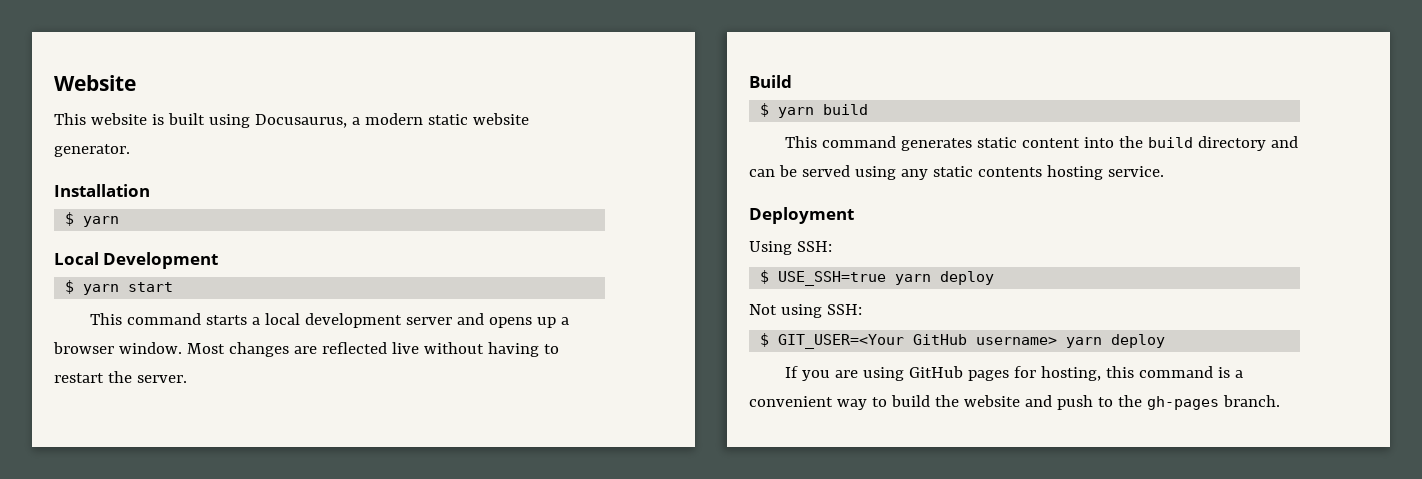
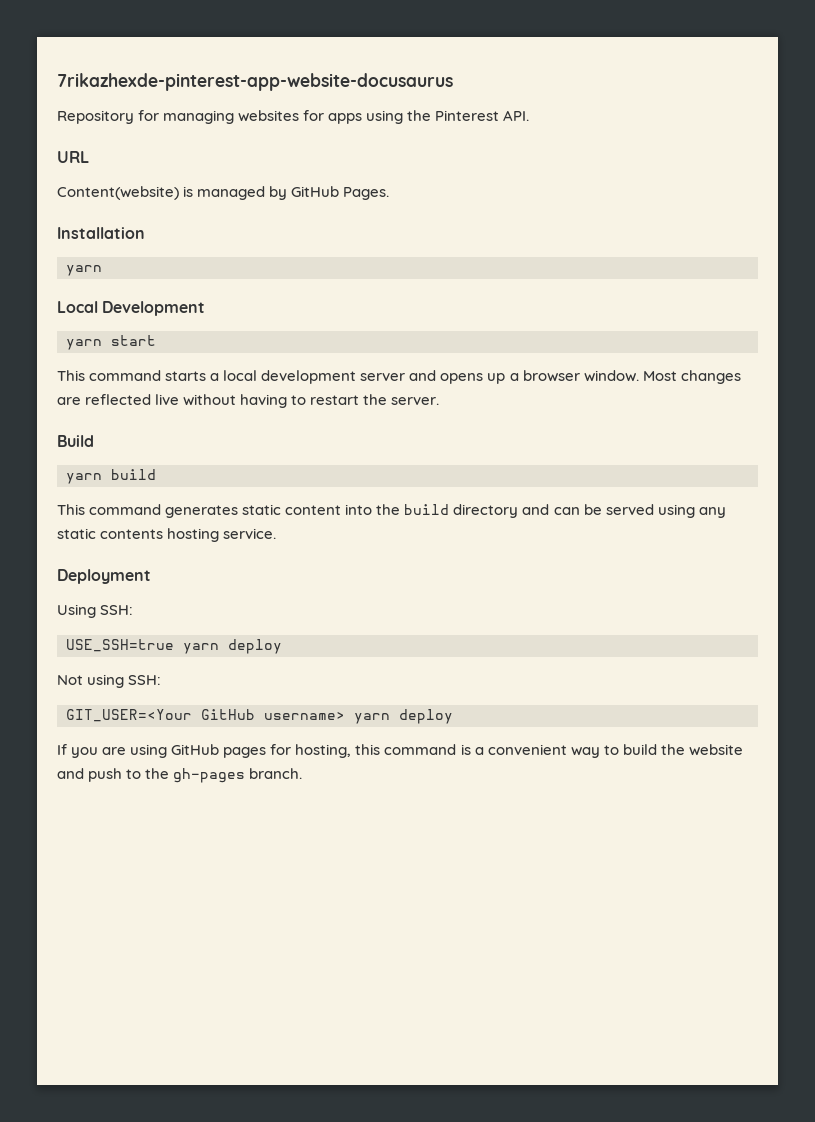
[54,75,136,91] [54,113,529,128] [54,144,130,157] Website // This website is built using Docusaurus, a modern static website generator. -> [57,73,453,91] [57,110,530,124] [57,151,89,163] [57,186,390,200] 7rikazhexde-pinterest-app-website-docusaurus // Repository for managing websites for apps using the Pinterest API. // URL // Content(website) is managed by GitHub Pages.
[65,212,75,226] $ -> (145, 233) none
[65,280,75,294] $ -> (206, 308) none
[760,103,770,117] $ -> (94, 441) none
[760,270,770,284] $ -> (134, 610) none
[760,333,770,347] $ -> (162, 680) none

